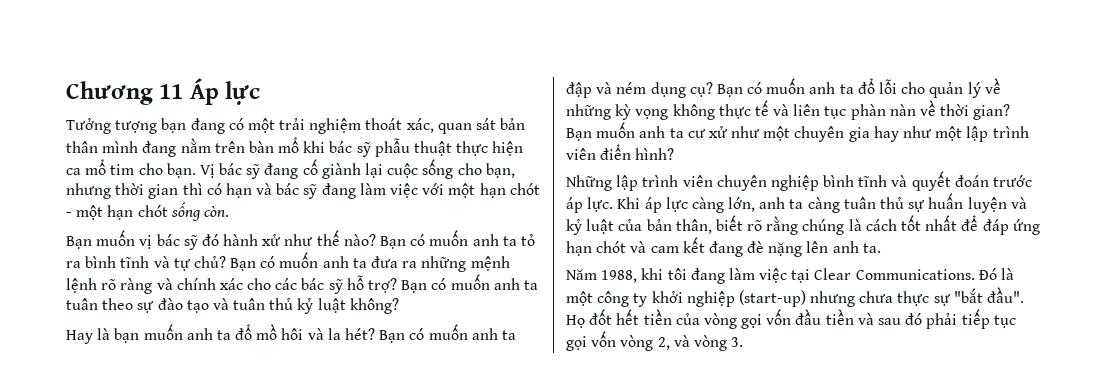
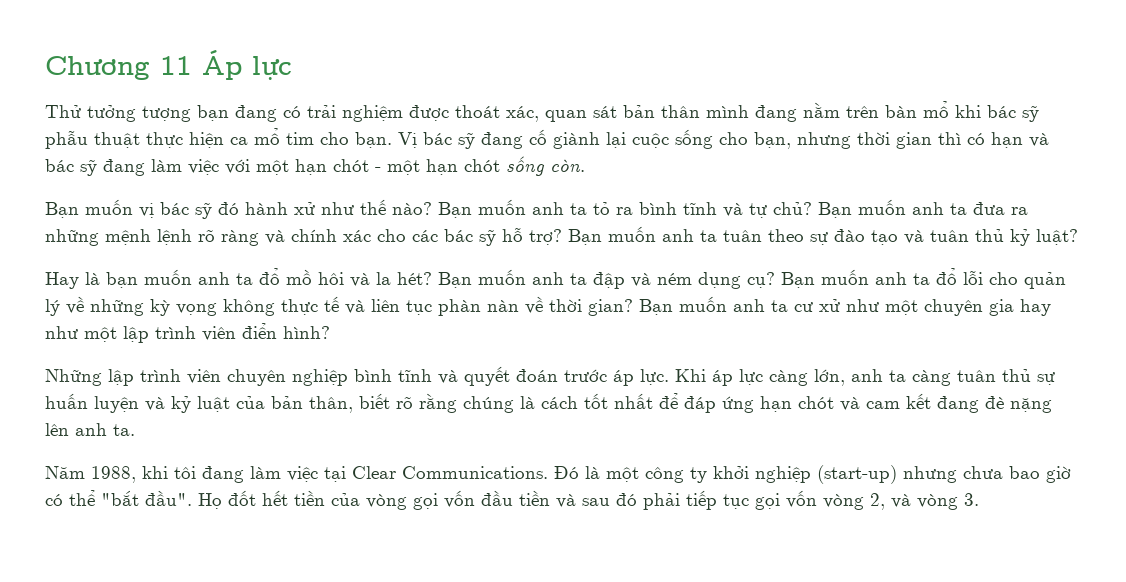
[66,118,111,134] Tưởng -> [45,105,136,122] Thử tưởng
[247,118,275,133] một -> (301, 112) none
(362, 126) none -> [409,105,449,121] được
[410,234,426,246] có -> (472, 210) none
[260,256,276,268] có -> (852, 210) none
[431,278,447,290] có -> (602, 237) none
[317,298,399,314] luật không? -> [1036,229,1078,245] luật?
[409,328,425,340] có -> (472, 280) none
[747,82,763,94] có -> (815, 280) none
[897,291,951,306] thực sự -> [1009,466,1071,483] [45,490,95,506] bao giờ có thể

